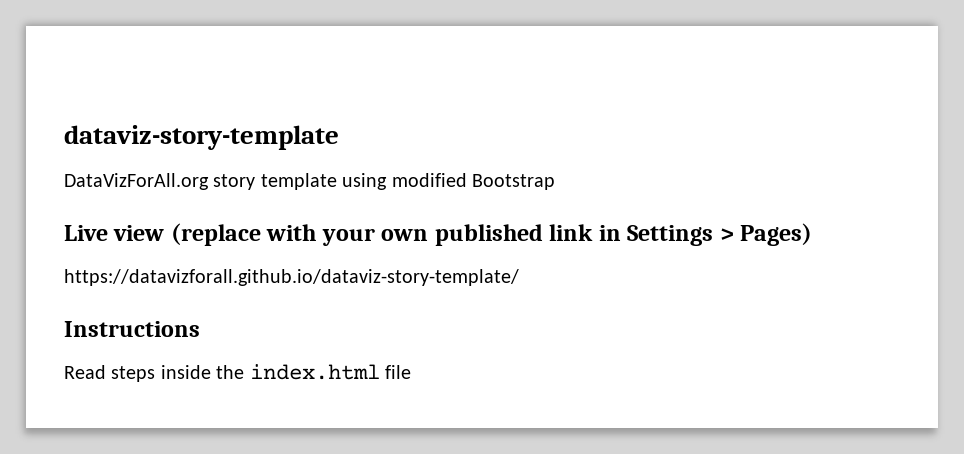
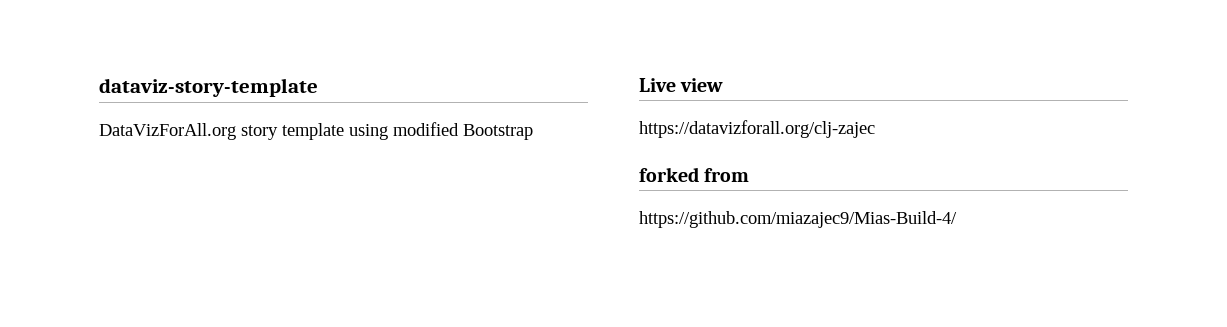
[170,223,813,246] [64,269,519,286] [64,321,200,337] [64,364,411,382] (replace with your own published link in Settings > Pages) // https://datavizforall.github.io/dataviz-story-template/ // Instructions // Read steps inside the index.html file -> [639,120,875,138] [639,167,750,182] [639,211,957,228] // https://datavizforall.org/clj-zajec // forked from // https://github.com/miazajec9/Mias-Build-4/

